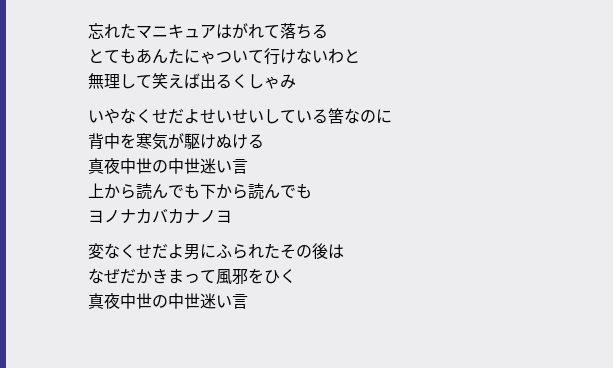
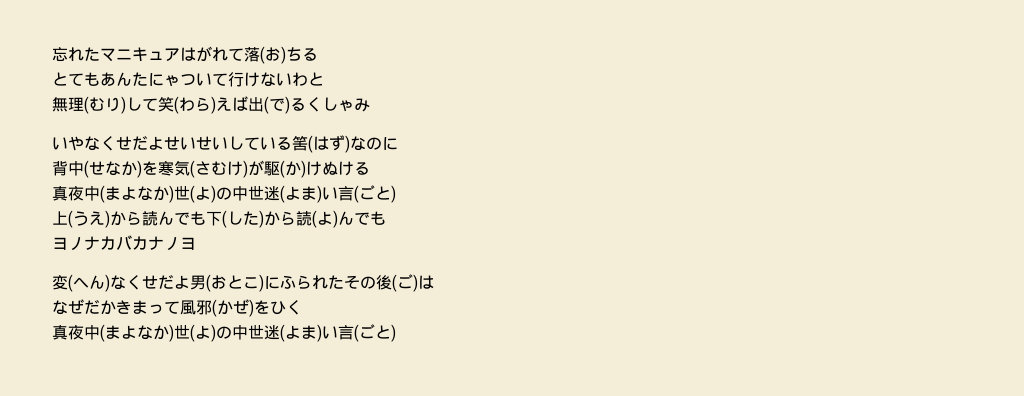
(296, 31) none -> [260,46,286,64] (お)
[120,73,216,89] して笑えば出 -> [84,96,290,114] (むり)して笑(わら)えば出(で)
(344, 116) none -> [308,135,350,153] (はず)
[120,133,264,150] [88,158,248,174] [88,183,264,199] を寒気が駆けぬける // 真夜中世の中世迷い言 // 上から読んでも下から読 -> [84,160,370,178] [52,185,396,203] [52,210,338,228] (せなか)を寒気(さむけ)が駆(か)けぬける // 真夜中(まよなか)世(よ)の中世迷(よま)い言(ごと) // 上(うえ)から読んでも下(した)から読(よ)
[104,243,200,260] なくせだよ男 -> [68,274,264,292] (へん)なくせだよ男(おとこ)
(328, 251) none -> [392,274,418,292] (ご)
(248, 276) none -> [212,299,254,317] (かぜ)
[136,293,248,309] 世の中世迷い言 -> [100,324,396,342] (まよなか)世(よ)の中世迷(よま)い言(ごと)

